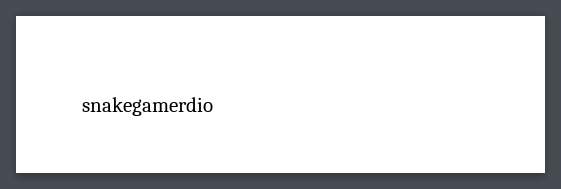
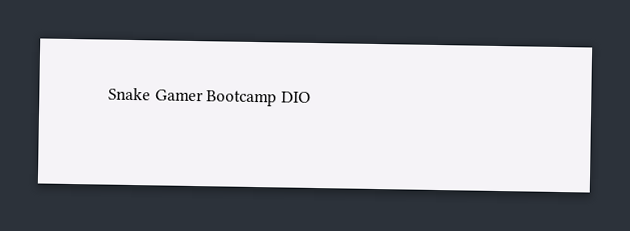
[82,97,213,116] snakegamerdio -> [108,87,311,107] Snake Gamer Bootcamp DIO

